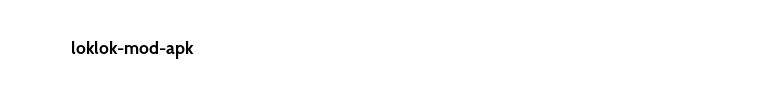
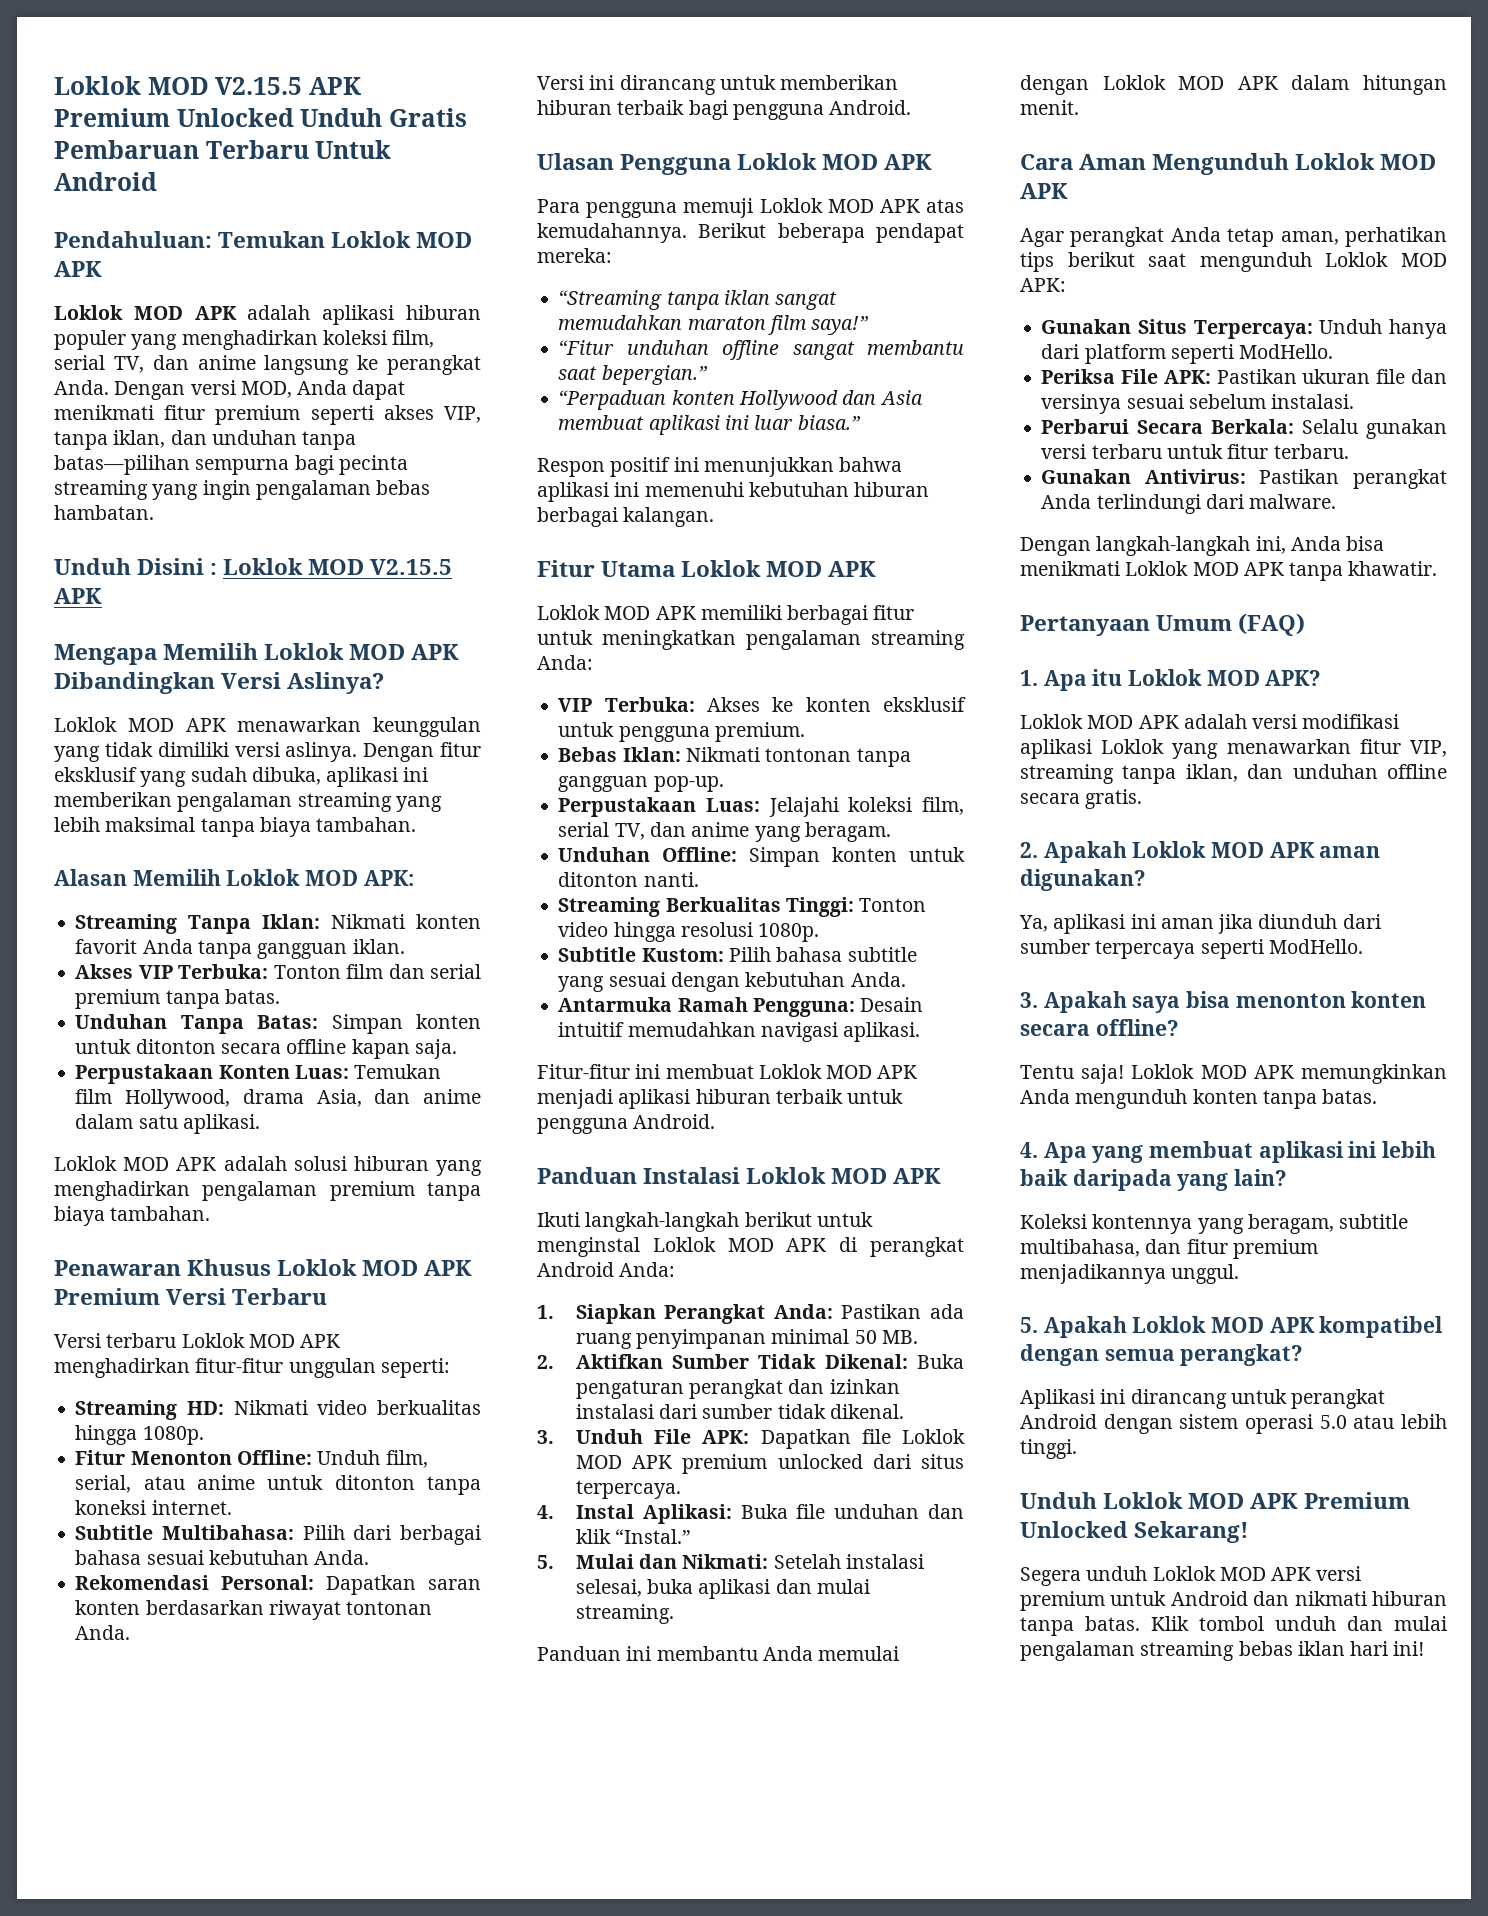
[71,41,194,59] loklok-mod-apk -> [54,76,361,95] [54,108,467,127] [54,140,392,159] [54,172,157,191] [54,231,473,248] [54,261,102,277] [54,305,482,325] [54,330,435,350] [54,355,481,375] [54,380,406,400] [54,405,481,425] [54,430,357,450] [54,455,408,475] [54,480,431,500] [54,505,154,520] [54,558,453,575] [54,588,102,604] [54,643,460,665] [54,672,385,694] [54,717,481,737] [54,742,481,762] [54,767,429,787] [54,792,442,812] [54,817,417,837] [54,869,414,886] [75,914,481,934] [75,939,405,959] [75,964,482,979] [75,989,280,1009] [75,1014,481,1034] [75,1039,457,1059] [75,1064,442,1084] [75,1089,481,1109] [75,1114,260,1134] [54,1156,482,1176] [54,1181,481,1201] [54,1206,211,1226] [54,1259,473,1276] [54,1288,328,1305] [54,1333,341,1348] [54,1358,450,1378] [75,1400,481,1420] [75,1425,204,1445] [75,1450,428,1468] [75,1475,481,1495] [75,1500,232,1515] [75,1525,481,1545] [75,1550,370,1565] [75,1575,481,1595] [75,1600,433,1620] [75,1625,131,1640] [537,75,899,95] [537,100,912,120] [537,153,933,175] [537,198,964,218] [537,223,964,243] [537,248,612,263] [558,290,838,310] [558,315,870,335] [558,340,964,360] [558,365,708,385] [558,390,923,410] [558,415,861,435] [537,457,903,477] [537,482,930,502] [537,507,715,527] [537,560,877,577] [537,605,915,625] [537,630,965,650] [537,655,593,670] [558,697,966,712] [558,722,805,742] [558,747,911,767] [558,776,724,792] [558,797,964,817] [558,822,891,842] [558,847,965,867] [558,872,699,887] [558,897,927,917] [558,922,820,942] [558,947,917,962] [558,972,906,992] [558,997,924,1017] [558,1022,921,1042] [537,1064,918,1079] [537,1089,904,1109] [537,1114,716,1134] [537,1167,942,1184] [537,1212,873,1232] [537,1237,964,1257] [537,1262,676,1277] [537,1304,964,1324] [575,1329,918,1349] [537,1354,964,1369] [575,1379,900,1399] [575,1404,904,1419] [537,1429,965,1449] [575,1454,964,1474] [575,1480,681,1499] [537,1504,964,1524] [575,1529,692,1544] [537,1554,924,1569] [575,1579,870,1599] [575,1604,674,1624] [537,1646,900,1661] [1020,75,1447,95] [1020,100,1079,115] [1020,153,1437,175] [1020,183,1068,199] [1020,227,1447,247] [1020,252,1447,272] [1020,278,1066,292] [1041,319,1447,339] [1041,344,1334,364] [1041,369,1447,384] [1041,394,1355,414] [1041,419,1447,439] [1041,444,1349,459] [1041,469,1447,489] [1041,494,1337,514] [1020,536,1385,556] [1020,561,1438,581] [1020,613,1306,636] [1020,669,1322,691] [1020,714,1400,729] [1020,739,1447,759] [1020,764,1447,784] [1020,789,1143,809] [1020,841,1381,863] [1020,869,1146,891] [1019,914,1381,934] [1020,939,1363,959] [1020,991,1427,1013] [1020,1019,1179,1036] [1020,1064,1447,1084] [1020,1089,1378,1109] [1020,1141,1437,1163] [1020,1169,1288,1191] [1020,1214,1409,1234] [1020,1239,1318,1259] [1020,1264,1240,1284] [1020,1316,1444,1338] [1020,1344,1304,1366] [1020,1389,1386,1409] [1020,1414,1447,1434] [1020,1439,1077,1459] [1020,1492,1411,1509] [1020,1521,1250,1543] [1020,1566,1362,1586] [1020,1591,1447,1611] [1020,1616,1447,1636] [1020,1641,1425,1661] Loklok MOD V2.15.5 APK Premium Unlocked Unduh Gratis Pembaruan Terbaru Untuk Android // Pendahuluan: Temukan Loklok MOD APK // Loklok MOD APK adalah aplikasi hiburan populer yang menghadirkan koleksi film, serial TV, dan anime langsung ke perangkat Anda. Dengan versi MOD, Anda dapat menikmati fitur premium seperti akses VIP, tanpa iklan, dan unduhan tanpa batas—pilihan sempurna bagi pecinta streaming yang ingin pengalaman bebas hambatan. // Unduh Disini : Loklok MOD V2.15.5 APK // Mengapa Memilih Loklok MOD APK Dibandingkan Versi Aslinya? // Loklok MOD APK menawarkan keunggulan yang tidak dimiliki versi aslinya. Dengan fitur eksklusif yang sudah dibuka, aplikasi ini memberikan pengalaman streaming yang lebih maksimal tanpa biaya tambahan. // Alasan Memilih Loklok MOD APK: // Streaming Tanpa Iklan: Nikmati konten favorit Anda tanpa gangguan iklan. // Akses VIP Terbuka: Tonton film dan serial premium tanpa batas. // Unduhan Tanpa Batas: Simpan konten untuk ditonton secara offline kapan saja. // Perpustakaan Konten Luas: Temukan film Hollywood, drama Asia, dan anime dalam satu aplikasi. // Loklok MOD APK adalah solusi hiburan yang menghadirkan pengalaman premium tanpa biaya tambahan. // Penawaran Khusus Loklok MOD APK Premium Versi Terbaru // Versi terbaru Loklok MOD APK menghadirkan fitur-fitur unggulan seperti: // Streaming HD: Nikmati video berkualitas hingga 1080p. // Fitur Menonton Offline: Unduh film, serial, atau anime untuk ditonton tanpa koneksi internet. // Subtitle Multibahasa: Pilih dari berbagai bahasa sesuai kebutuhan Anda. // Rekomendasi Personal: Dapatkan saran konten berdasarkan riwayat tontonan Anda. // Versi ini dirancang untuk memberikan hiburan terbaik bagi pengguna Android. // Ulasan Pengguna Loklok MOD APK // Para pengguna memuji Loklok MOD APK atas kemudahannya. Berikut beberapa pendapat mereka: // “Streaming tanpa iklan sangat memudahkan maraton film saya!” // “Fitur unduhan offline sangat membantu saat bepergian.” // “Perpaduan konten Hollywood dan Asia membuat aplikasi ini luar biasa.” // Respon positif ini menunjukkan bahwa aplikasi ini memenuhi kebutuhan hiburan berbagai kalangan. // Fitur Utama Loklok MOD APK // Loklok MOD APK memiliki berbagai fitur untuk meningkatkan pengalaman streaming Anda: // VIP Terbuka: Akses ke konten eksklusif untuk pengguna premium. // Bebas Iklan: Nikmati tontonan tanpa gangguan pop-up. // Perpustakaan Luas: Jelajahi koleksi film, serial TV, dan anime yang beragam. // Unduhan Offline: Simpan konten untuk ditonton nanti. // Streaming Berkualitas Tinggi: Tonton video hingga resolusi 1080p. // Subtitle Kustom: Pilih bahasa subtitle yang sesuai dengan kebutuhan Anda. // Antarmuka Ramah Pengguna: Desain intuitif memudahkan navigasi aplikasi. // Fitur-fitur ini membuat Loklok MOD APK menjadi aplikasi hiburan terbaik untuk pengguna Android. // Panduan Instalasi Loklok MOD APK // Ikuti langkah-langkah berikut untuk menginstal Loklok MOD APK di perangkat Android Anda: // 1. Siapkan Perangkat Anda: Pastikan ada ruang penyimpanan minimal 50 MB. // 2. Aktifkan Sumber Tidak Dikenal: Buka pengaturan perangkat dan izinkan instalasi dari sumber tidak dikenal. // 3. Unduh File APK: Dapatkan file Loklok MOD APK premium unlocked dari situs terpercaya. // 4. Instal Aplikasi: Buka file unduhan dan klik “Instal.” // 5. Mulai dan Nikmati: Setelah instalasi selesai, buka aplikasi dan mulai streaming. // Panduan ini membantu Anda memulai dengan Loklok MOD APK dalam hitungan menit. // Cara Aman Mengunduh Loklok MOD APK // Agar perangkat Anda tetap aman, perhatikan tips berikut saat mengunduh Loklok MOD APK: // Gunakan Situs Terpercaya: Unduh hanya dari platform seperti ModHello. // Periksa File APK: Pastikan ukuran file dan versinya sesuai sebelum instalasi. // Perbarui Secara Berkala: Selalu gunakan versi terbaru untuk fitur terbaru. // Gunakan Antivirus: Pastikan perangkat Anda terlindungi dari malware. // Dengan langkah-langkah ini, Anda bisa menikmati Loklok MOD APK tanpa khawatir. // Pertanyaan Umum (FAQ) // 1. Apa itu Loklok MOD APK? // Loklok MOD APK adalah versi modifikasi aplikasi Loklok yang menawarkan fitur VIP, streaming tanpa iklan, dan unduhan offline secara gratis. // 2. Apakah Loklok MOD APK aman digunakan? // Ya, aplikasi ini aman jika diunduh dari sumber terpercaya seperti ModHello. // 3. Apakah saya bisa menonton konten secara offline? // Tentu saja! Loklok MOD APK memungkinkan Anda mengunduh konten tanpa batas. // 4. Apa yang membuat aplikasi ini lebih baik daripada yang lain? // Koleksi kontennya yang beragam, subtitle multibahasa, dan fitur premium menjadikannya unggul. // 5. Apakah Loklok MOD APK kompatibel dengan semua perangkat? // Aplikasi ini dirancang untuk perangkat Android dengan sistem operasi 5.0 atau lebih tinggi. // Unduh Loklok MOD APK Premium Unlocked Sekarang! // Segera unduh Loklok MOD APK versi premium untuk Android dan nikmati hiburan tanpa batas. Klik tombol unduh dan mulai pengalaman streaming bebas iklan hari ini!

